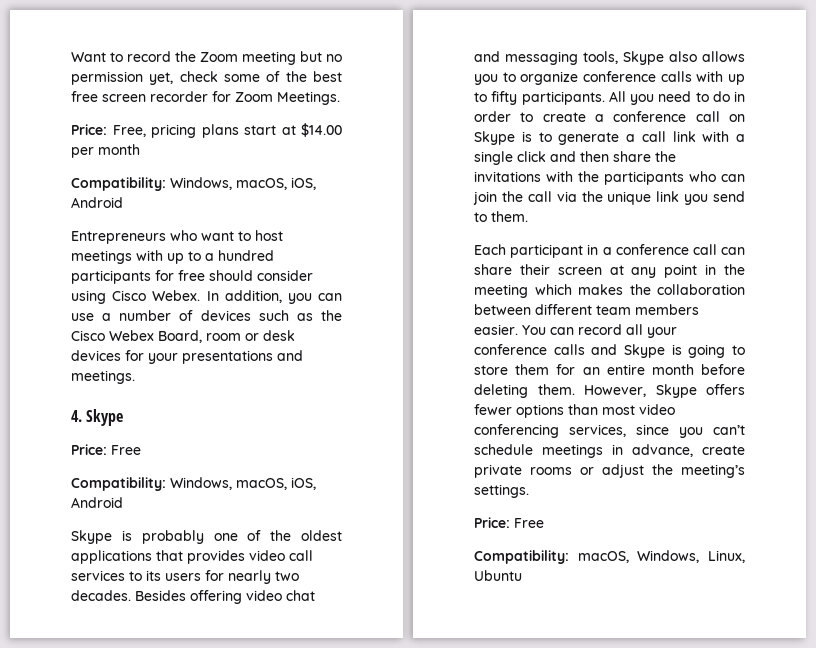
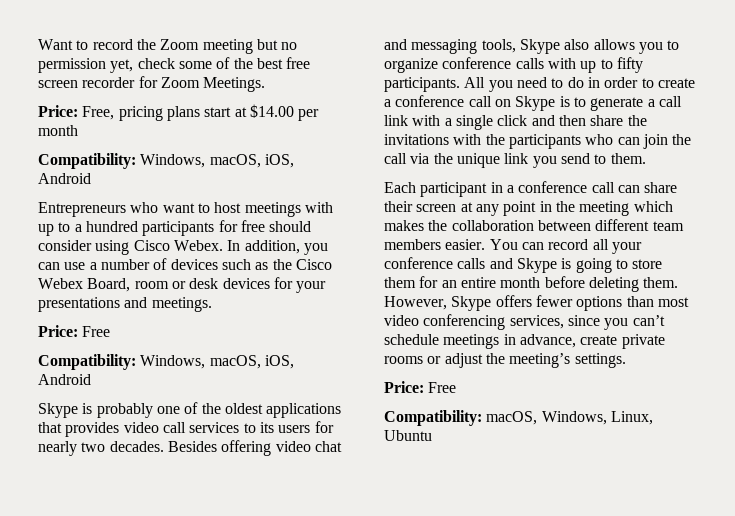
[71,409,124,426] // 4. Skype -> (212, 304) none

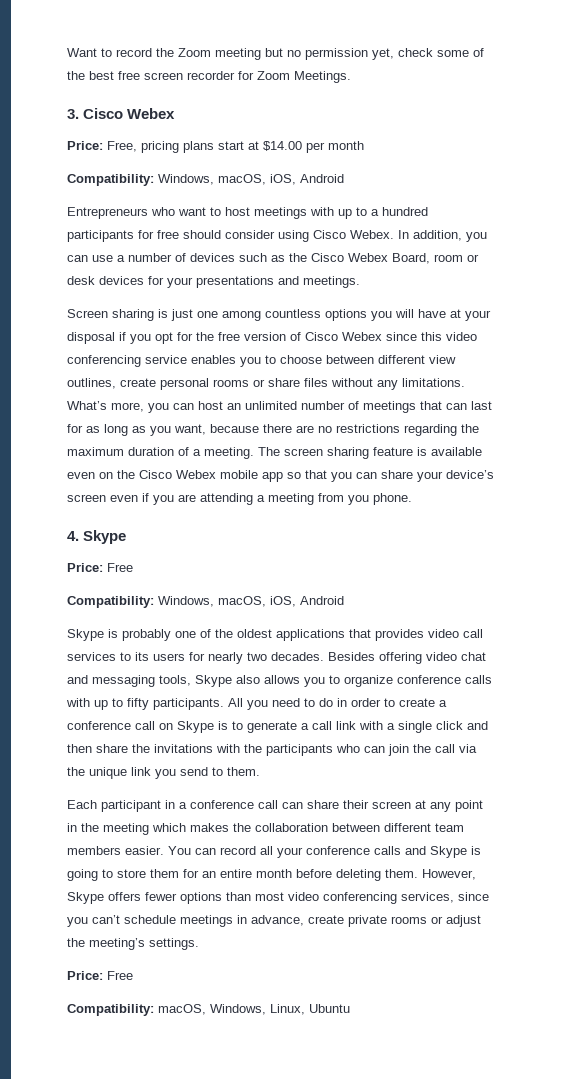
(266, 84) none -> [67,108,176,119] // 3. Cisco Webex
(212, 304) none -> [67,309,491,321] [67,332,477,344] [67,355,456,367] [67,378,465,390] [67,401,492,413] [67,424,479,436] [67,447,482,459] [67,470,494,482] [67,493,412,505] [67,530,127,544] // Screen sharing is just one among countless options you will have at your disposal if you opt for the free version of Cisco Webex since this video conferencing service enables you to choose between different view outlines, create personal rooms or share files without any limitations. What’s more, you can host an unlimited number of meetings that can last for as long as you want, because there are no restrictions regarding the maximum duration of a meeting. The screen sharing feature is available even on the Cisco Webex mobile app so that you can share your device’s screen even if you are attending a meeting from you phone. // 4. Skype

